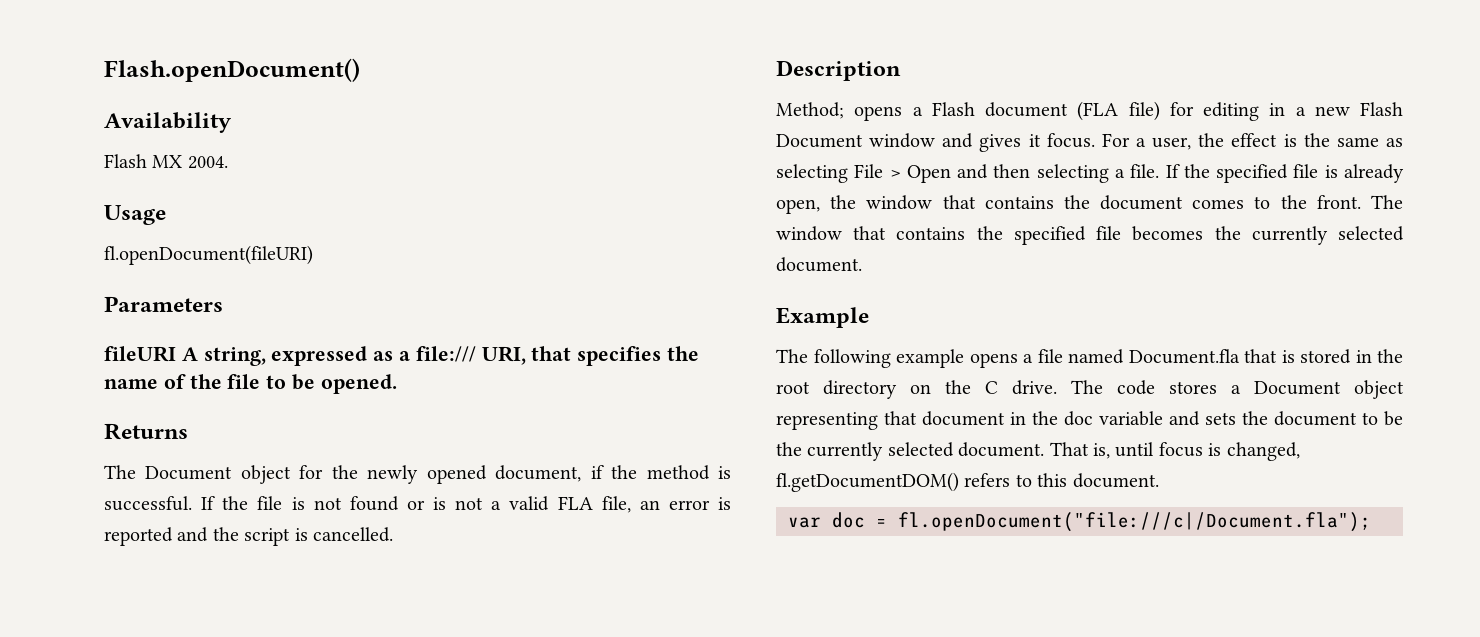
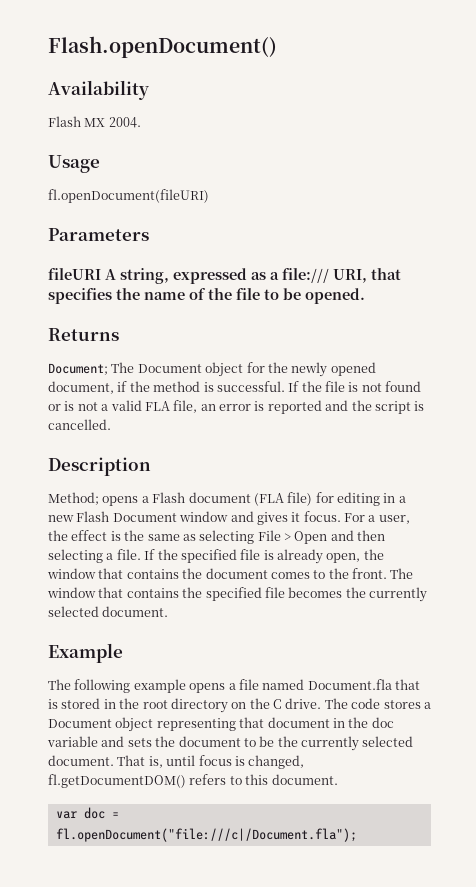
(188, 431) none -> [48,363,108,375] Document;

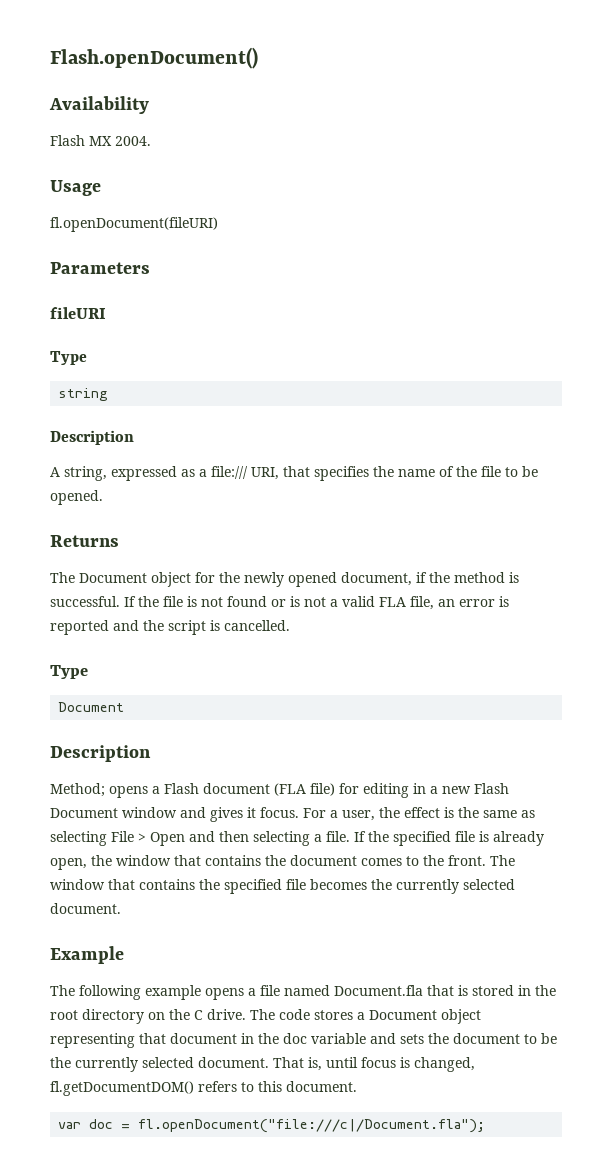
(101, 274) none -> [50,351,87,365] [58,388,109,401] [50,430,134,445] // Type // string // Description //
[48,363,108,375] Document; -> (119, 541) none
(111, 424) none -> [50,665,88,679] [58,702,125,712] // Type // Document

